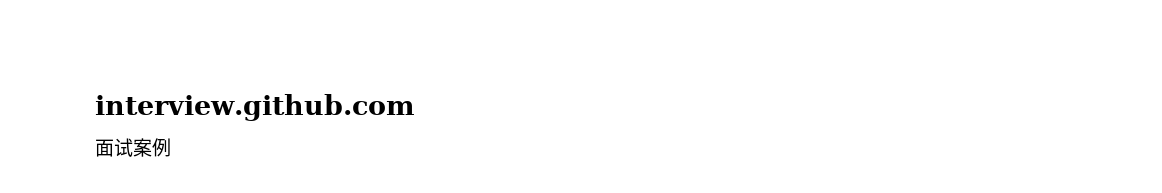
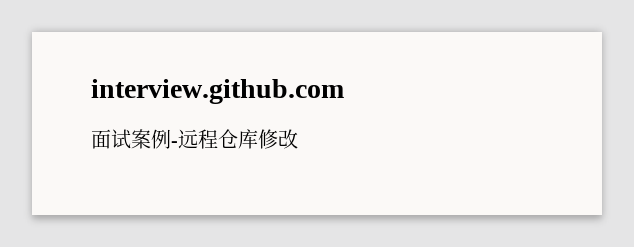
(171, 147) none -> [171,129,298,149] -远程仓库修改

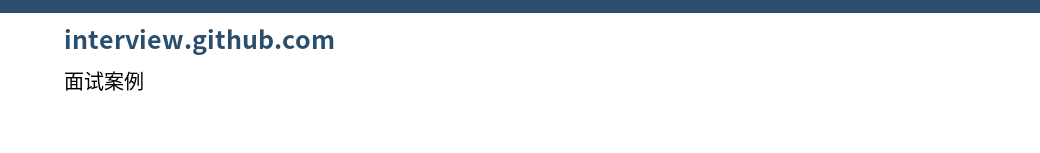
[171,129,298,149] -远程仓库修改 -> (144, 81) none

